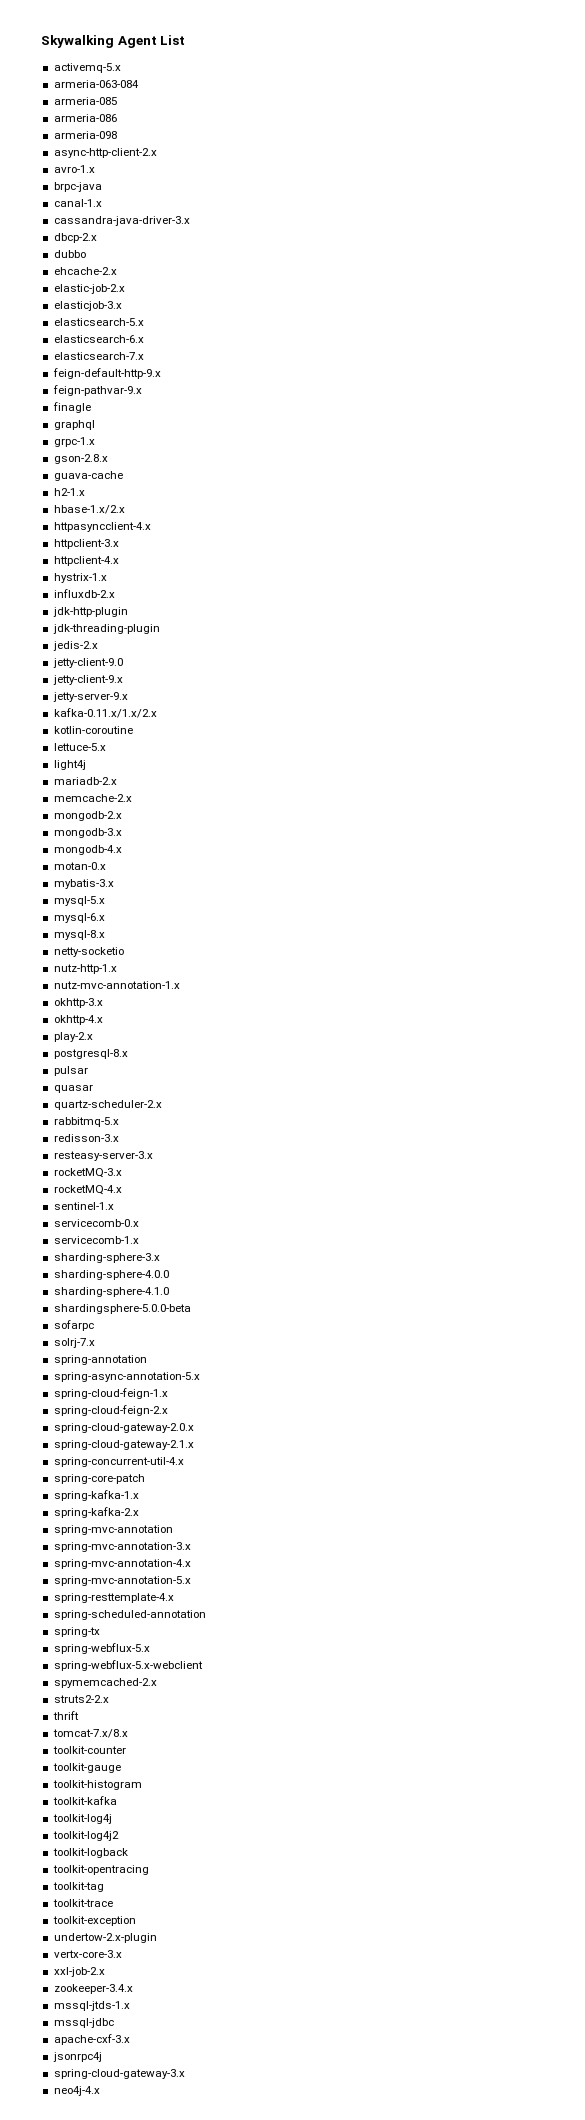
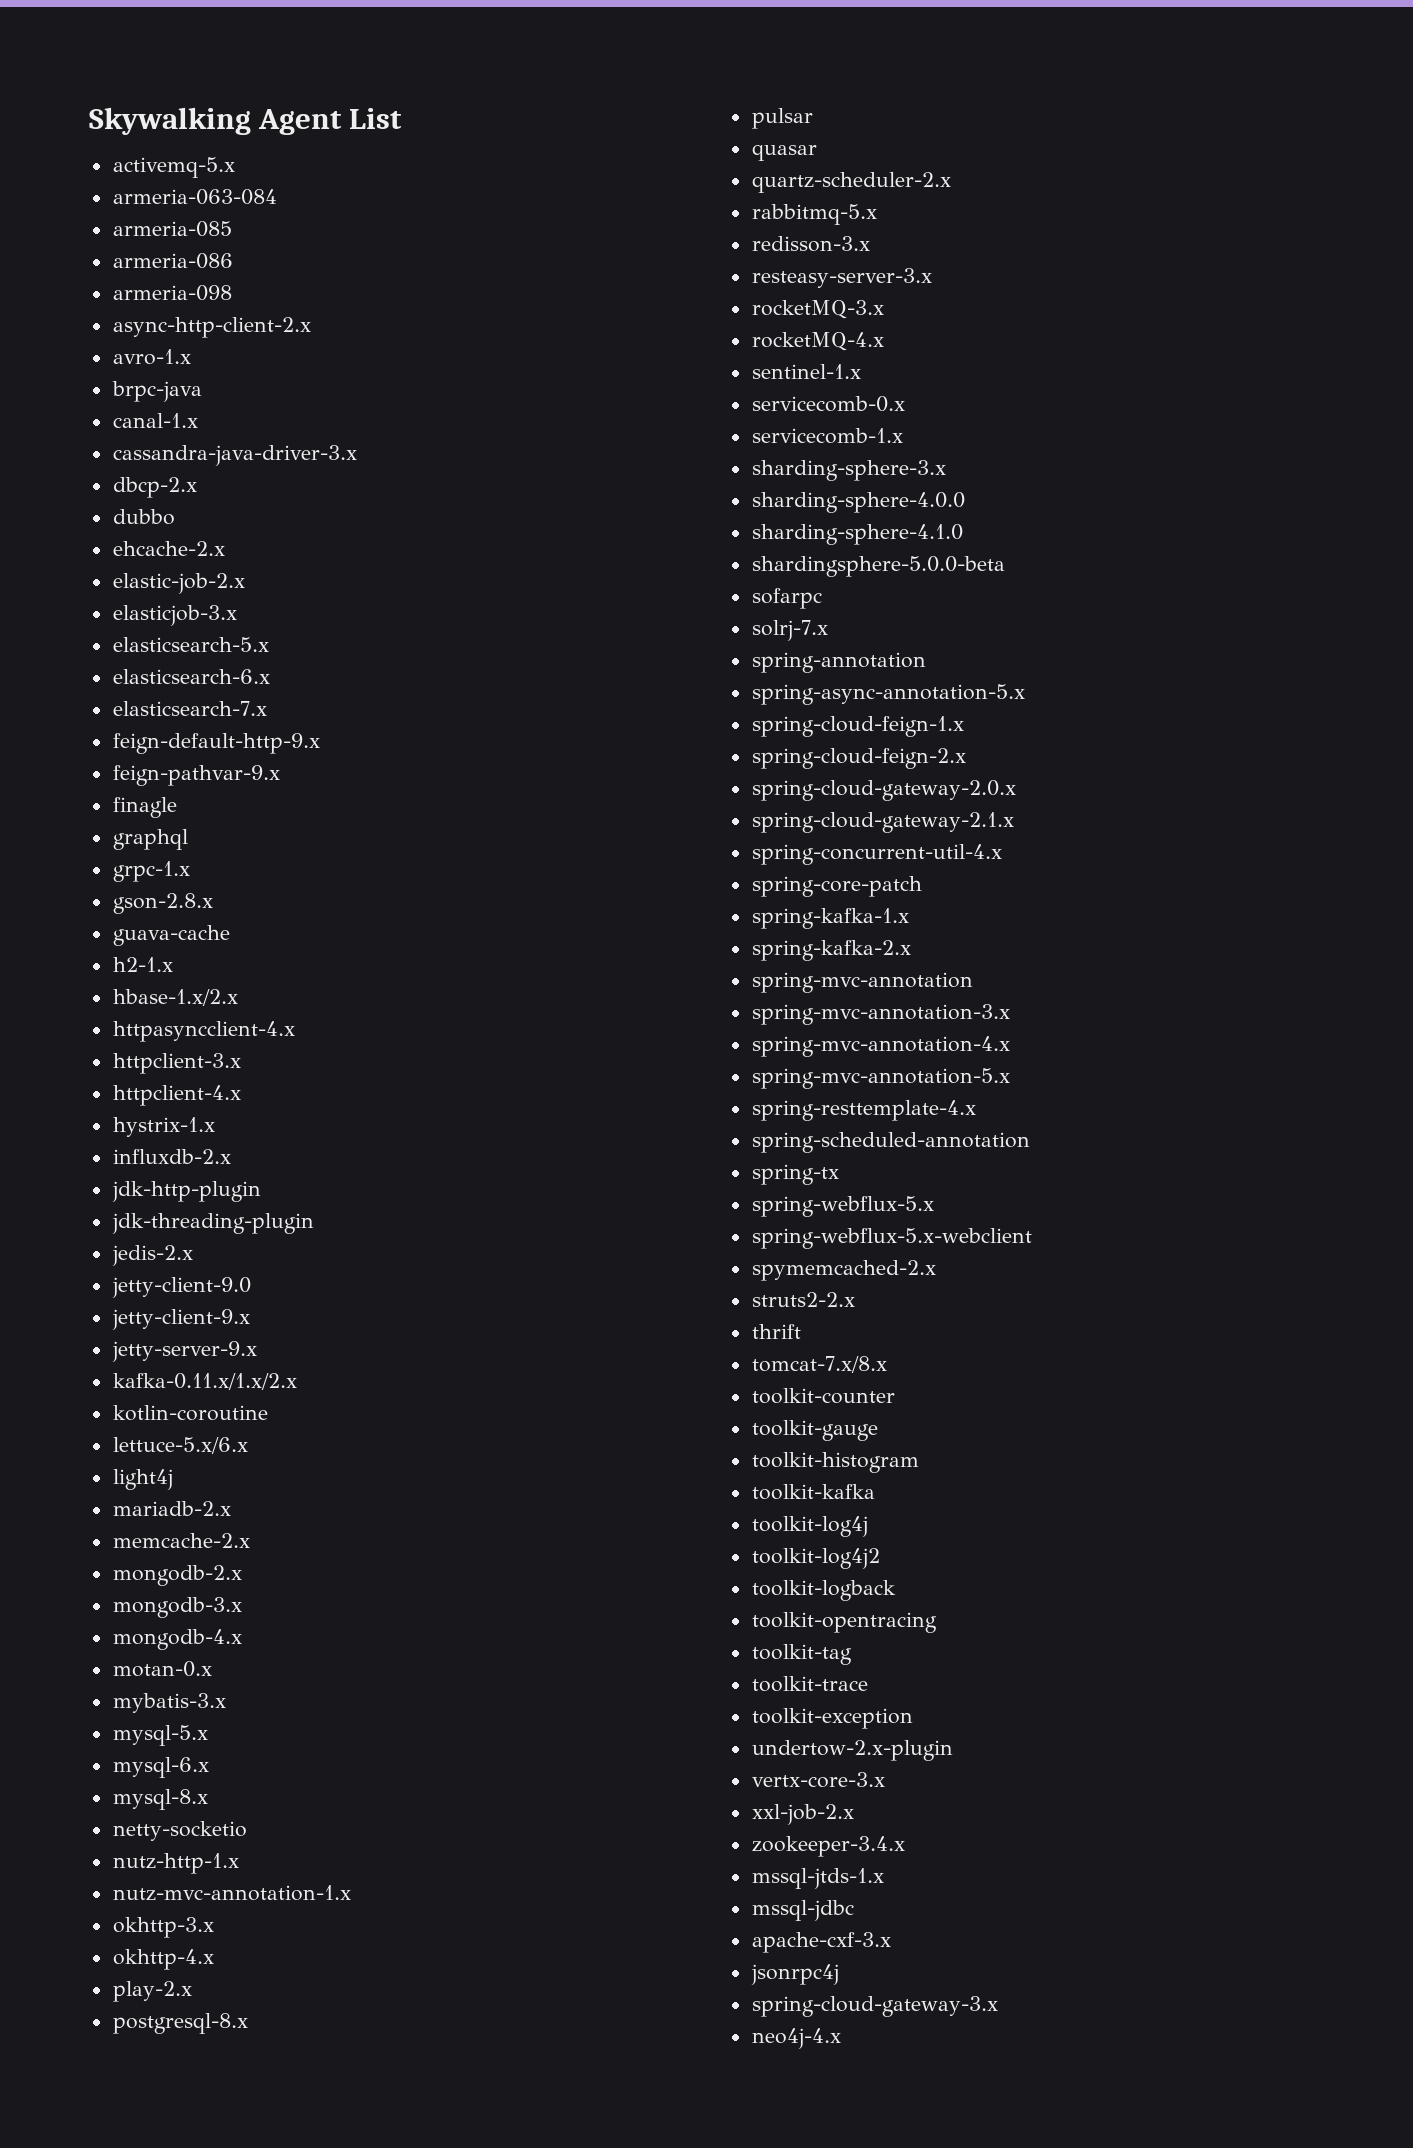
[53,743,106,751] lettuce-5.x -> [112,1437,248,1454] lettuce-5.x/6.x

